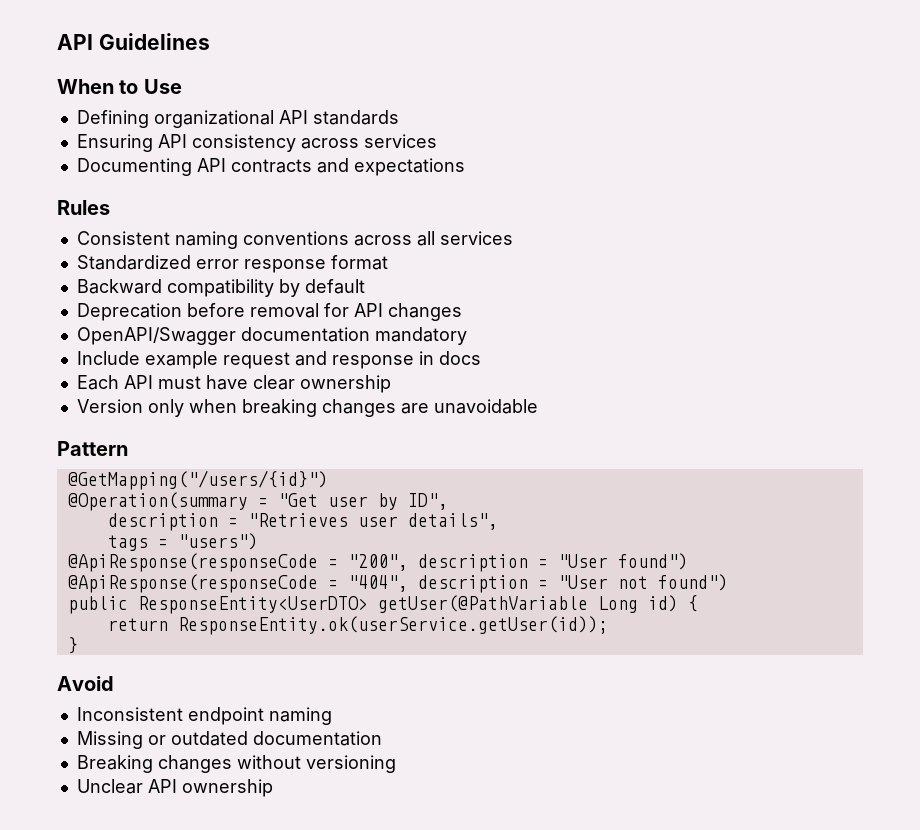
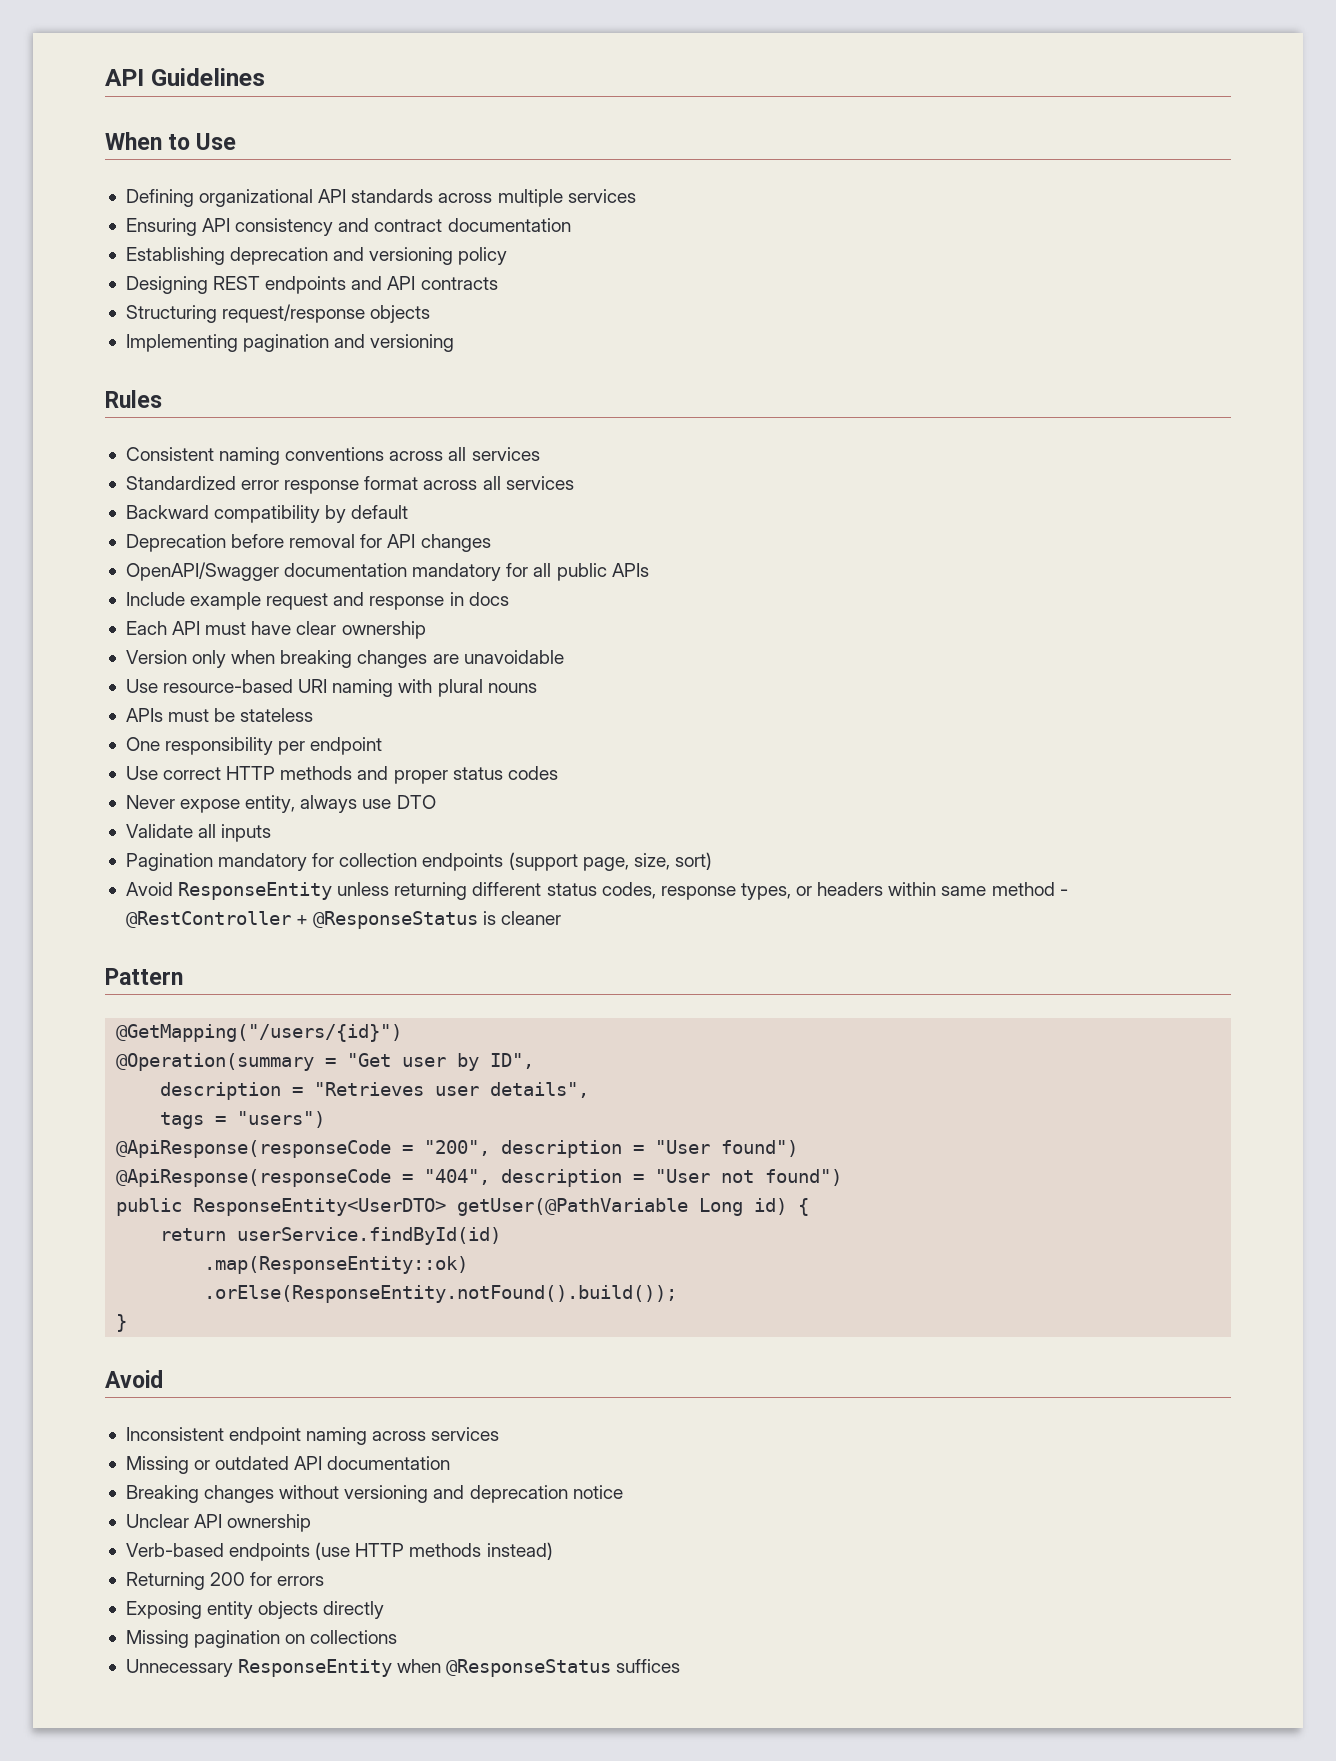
(399, 117) none -> [438,189,636,207] across multiple services
[300,134,437,149] [76,158,465,176] across services // Documenting API contracts and expectations -> [338,218,571,232] [125,247,508,265] [125,276,498,294] [125,304,431,323] [125,334,455,352] and contract documentation // Establishing deprecation and versioning policy // Designing REST endpoints and API contracts // Structuring request/response objects // Implementing pagination and versioning
(388, 262) none -> [423,476,574,490] across all services
(467, 336) none -> [506,563,649,581] for all public APIs
(538, 406) none -> [125,679,537,697] [125,708,314,722] [125,737,383,755] [125,766,558,784] [125,795,436,813] [125,824,272,842] [125,852,712,871] [125,882,1068,900] [125,911,562,929] // Use resource-based URI naming with plural nouns // APIs must be stateless // One responsibility per endpoint // Use correct HTTP methods and proper status codes // Never expose entity, always use DTO // Validate all inputs // Pagination mandatory for collection endpoints (support page, size, sort) // Avoid ResponseEntity unless returning different status codes, response types, or headers within same method - @RestController + @ResponseStatus is cleaner
[177,616,608,635] ResponseEntity.ok(userService.getUser(id)); -> [237,1227,502,1245] [204,1256,469,1274] [204,1285,678,1303] userService.findById(id) // .map(ResponseEntity::ok) // .orElse(ResponseEntity.notFound().build());
(332, 716) none -> [372,1427,500,1441] across services
(248, 738) none -> [294,1456,323,1470] API
(396, 764) none -> [433,1485,623,1503] and deprecation notice
(273, 788) none -> [125,1542,553,1561] [125,1572,325,1590] [125,1601,385,1619] [125,1630,398,1648] [125,1659,681,1677] // Verb-based endpoints (use HTTP methods instead) // Returning 200 for errors // Exposing entity objects directly // Missing pagination on collections // Unnecessary ResponseEntity when @ResponseStatus suffices

